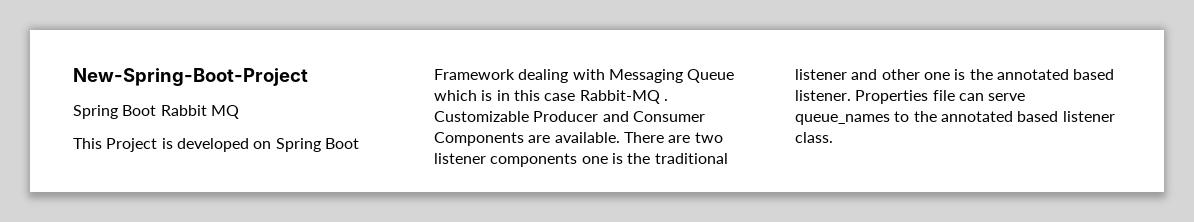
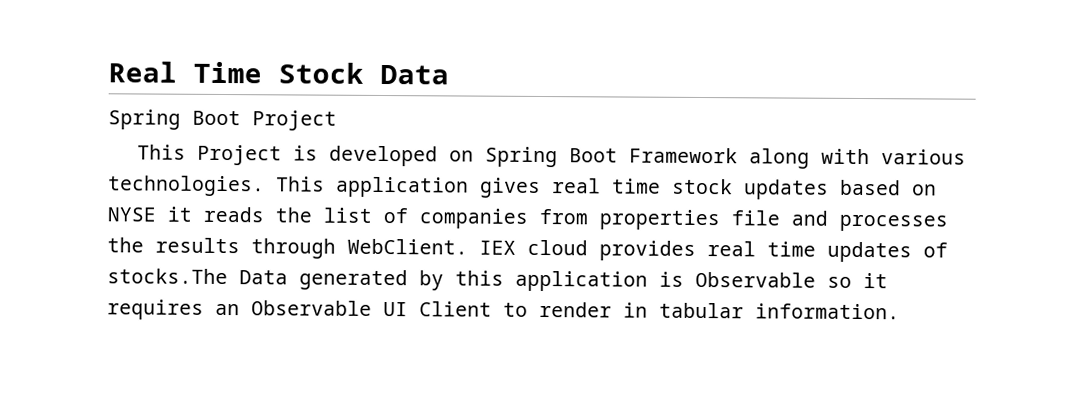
[73,68,308,86] [73,105,239,119] New-Spring-Boot-Project // Spring Boot Rabbit MQ -> [108,61,449,85] [108,109,337,131] Real Time Stock Data // Spring Boot Project
[518,69,735,83] [434,90,668,104] [434,111,705,122] [434,132,723,146] [434,153,728,167] [795,69,1115,80] [795,90,1026,104] [795,111,1115,125] [795,132,833,143] dealing with Messaging Queue which is in this case Rabbit-MQ . Customizable Producer and Consumer Components are available. There are two listener components one is the traditional listener and other one is the annotated based listener. Properties file can serve queue_names to the annotated based listener class. -> [749,148,967,169] [108,175,937,200] [107,206,948,232] [107,237,948,263] [107,268,888,292] [107,299,900,320] along with various technologies. This application gives real time stock updates based on NYSE it reads the list of companies from properties file and processes the results through WebClient. IEX cloud provides real time updates of stocks.The Data generated by this application is Observable so it requires an Observable UI Client to render in tabular information.

